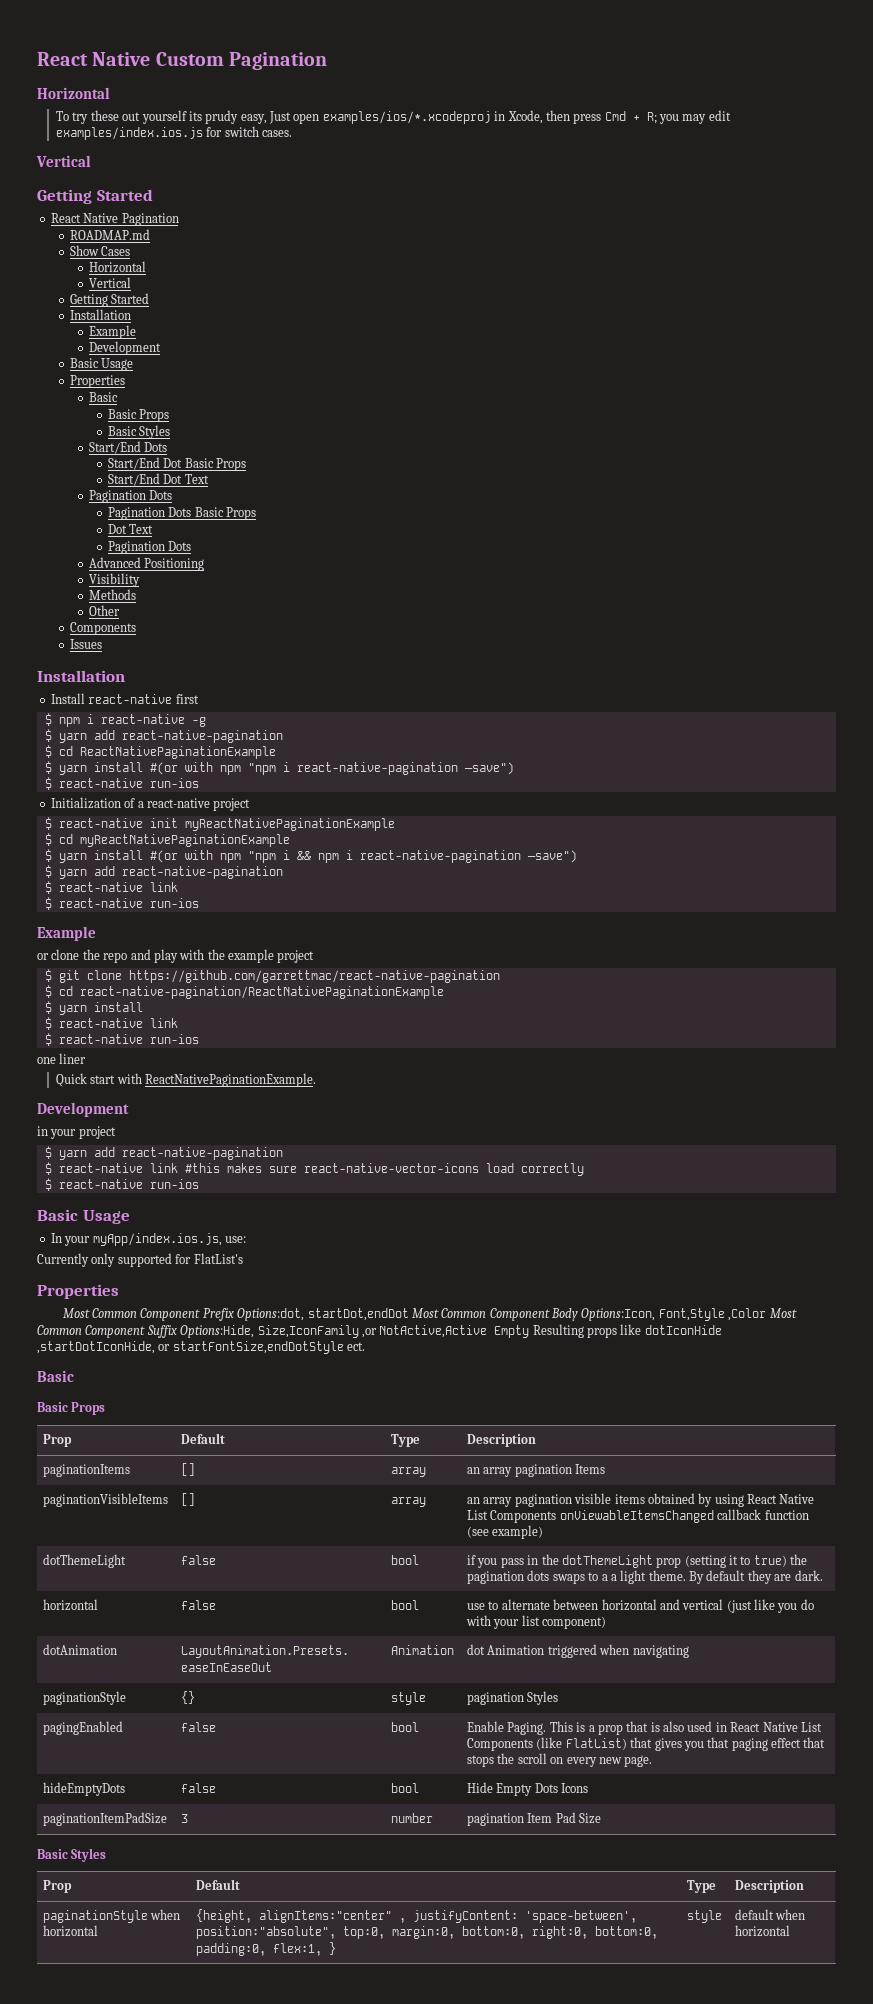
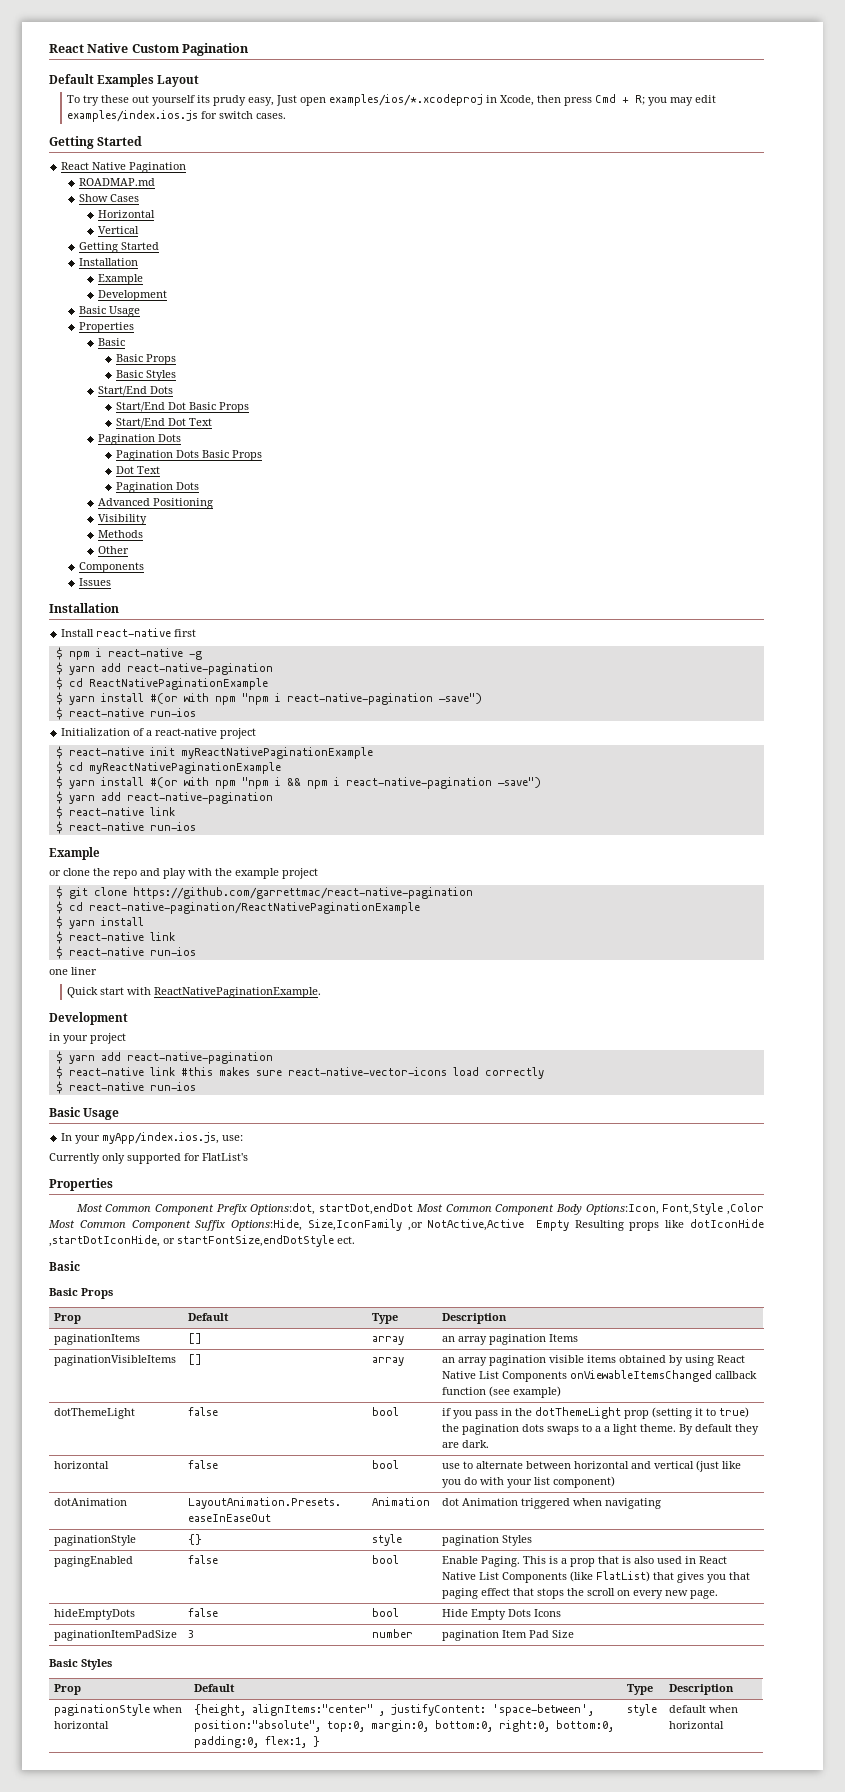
[37,87,110,99] Horizontal -> [49,74,200,87] Default Examples Layout
[36,155,91,167] // Vertical -> (287, 116) none

